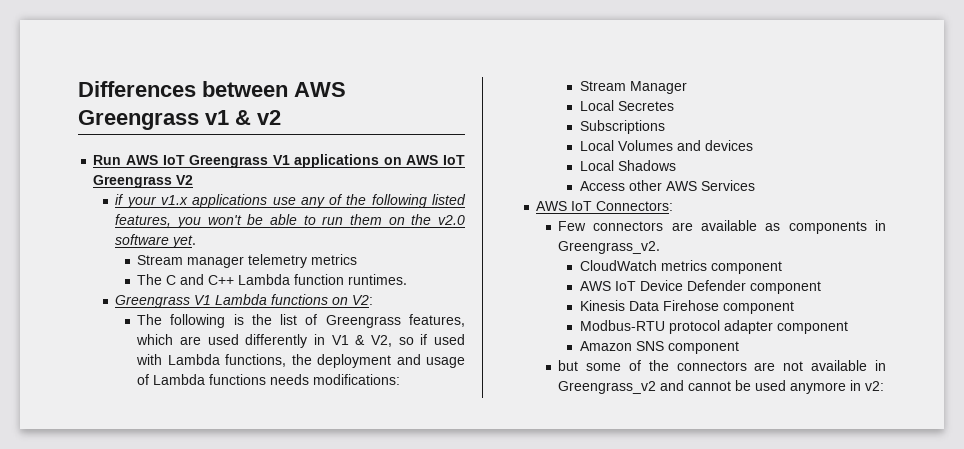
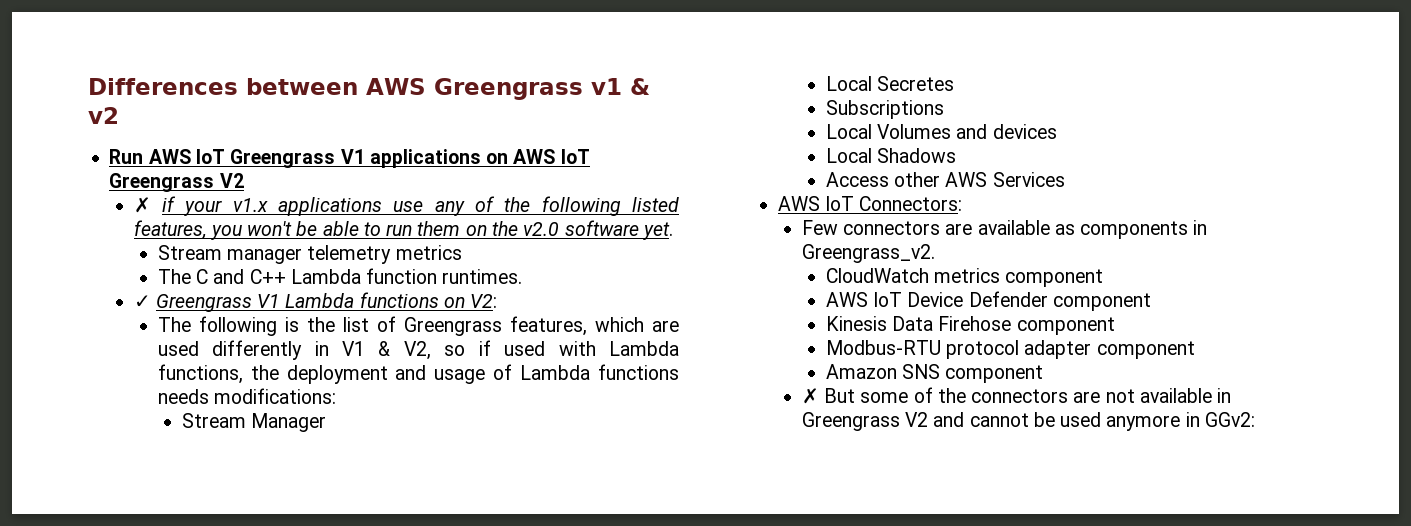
(194, 180) none -> [133,197,151,213] ✗
(408, 279) none -> [133,295,151,308] ✓
[558,360,579,371] but -> [801,388,855,404] ✗ But
[558,381,657,394] Greengrass_v2 -> [801,412,928,431] Greengrass V2
[865,381,885,391] v2: -> [1204,412,1255,427] GGv2:

